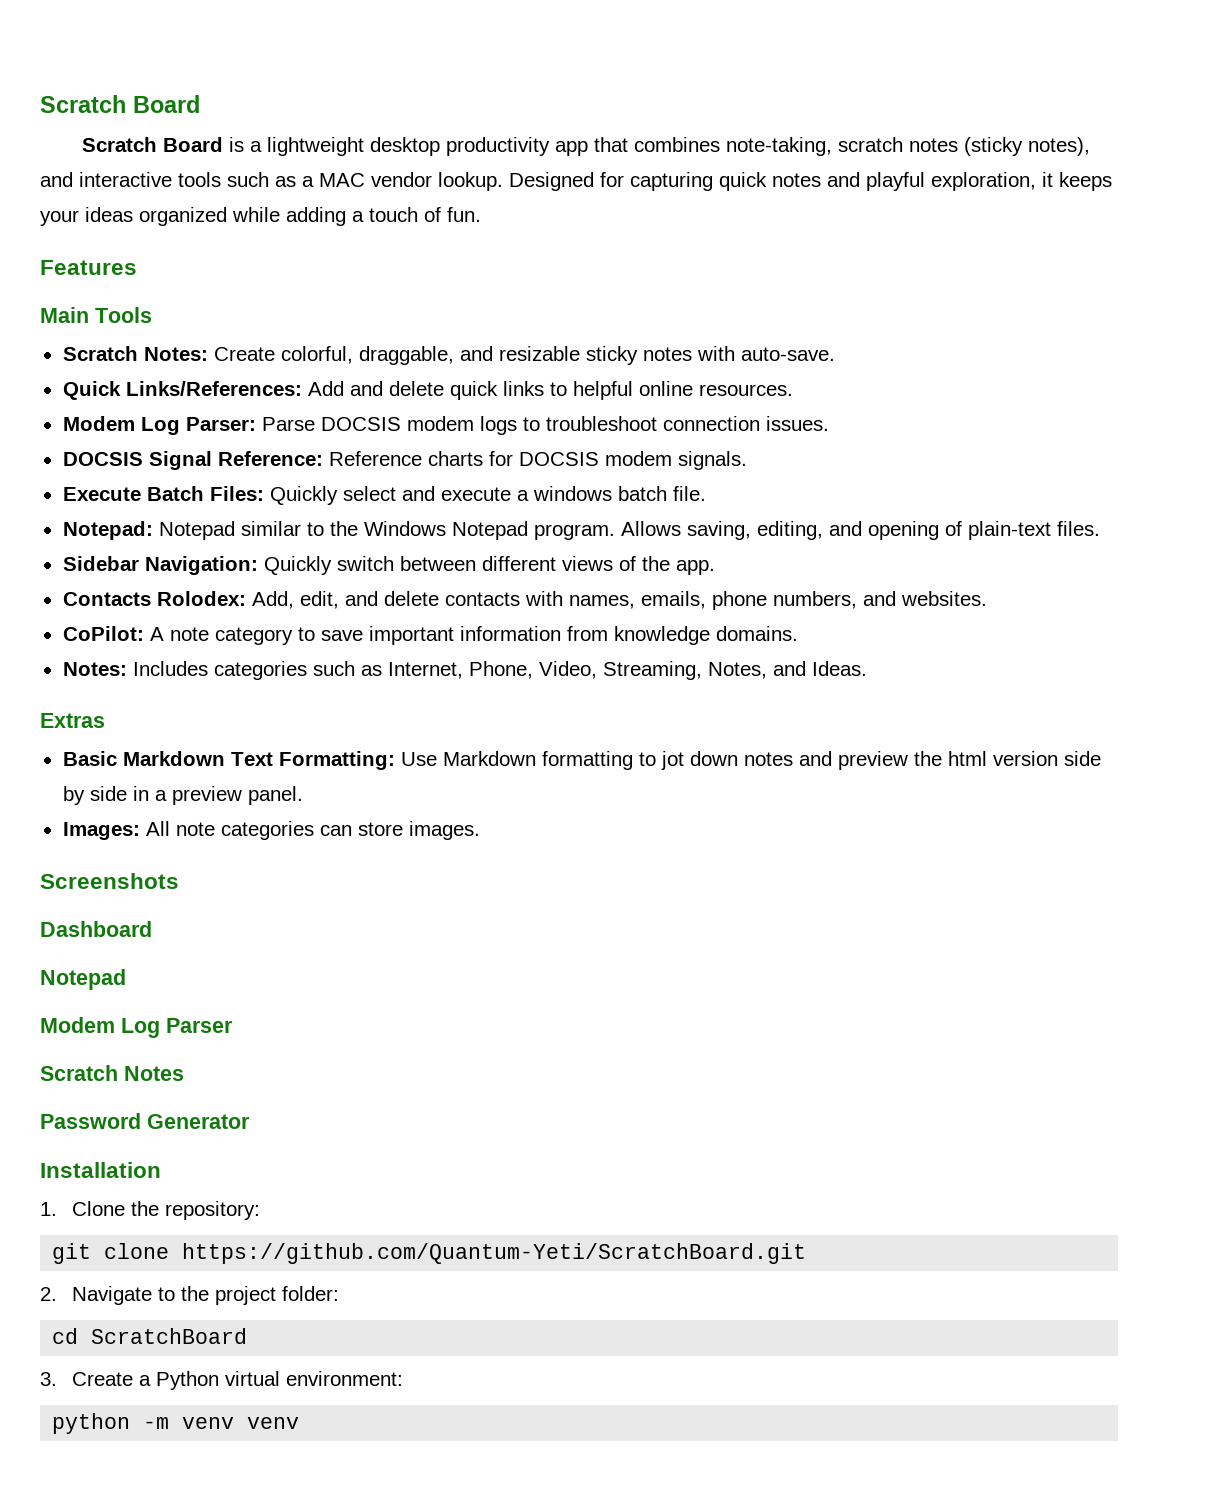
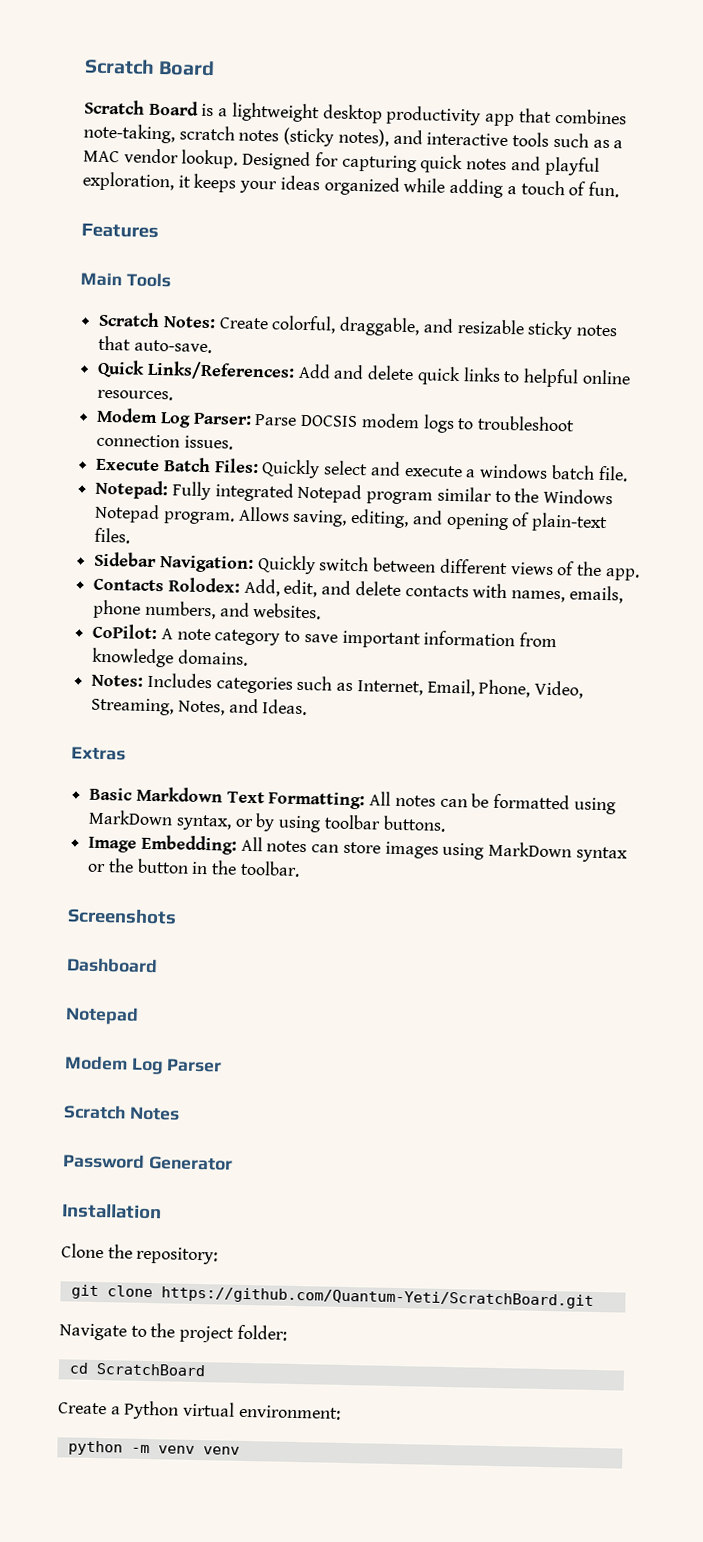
[696,346,735,361] with -> [98,335,132,351] that
[62,451,747,470] // DOCSIS Signal Reference: Reference charts for DOCSIS modem signals. -> (233, 442) none
[158,521,235,540] Notepad -> [171,481,434,505] Fully integrated Notepad program
(463, 670) none -> [426,678,475,697] Email,
[400,751,1101,770] [62,786,303,805] [62,821,480,840] Use Markdown formatting to jot down notes and preview the html version side by side in a preview panel. // Images: All note categories can store images. -> [369,791,616,815] [88,809,446,833] [88,834,628,863] [87,858,300,877] All notes can be formatted using MarkDown syntax, or by using toolbar buttons. // Image Embedding: All notes can store images using MarkDown syntax or the button in the toolbar.
[40,1202,57,1216] 1. -> (162, 1211) none
[40,1287,57,1301] 2. -> (594, 1297) none
[40,1372,57,1386] 3. -> (206, 1369) none

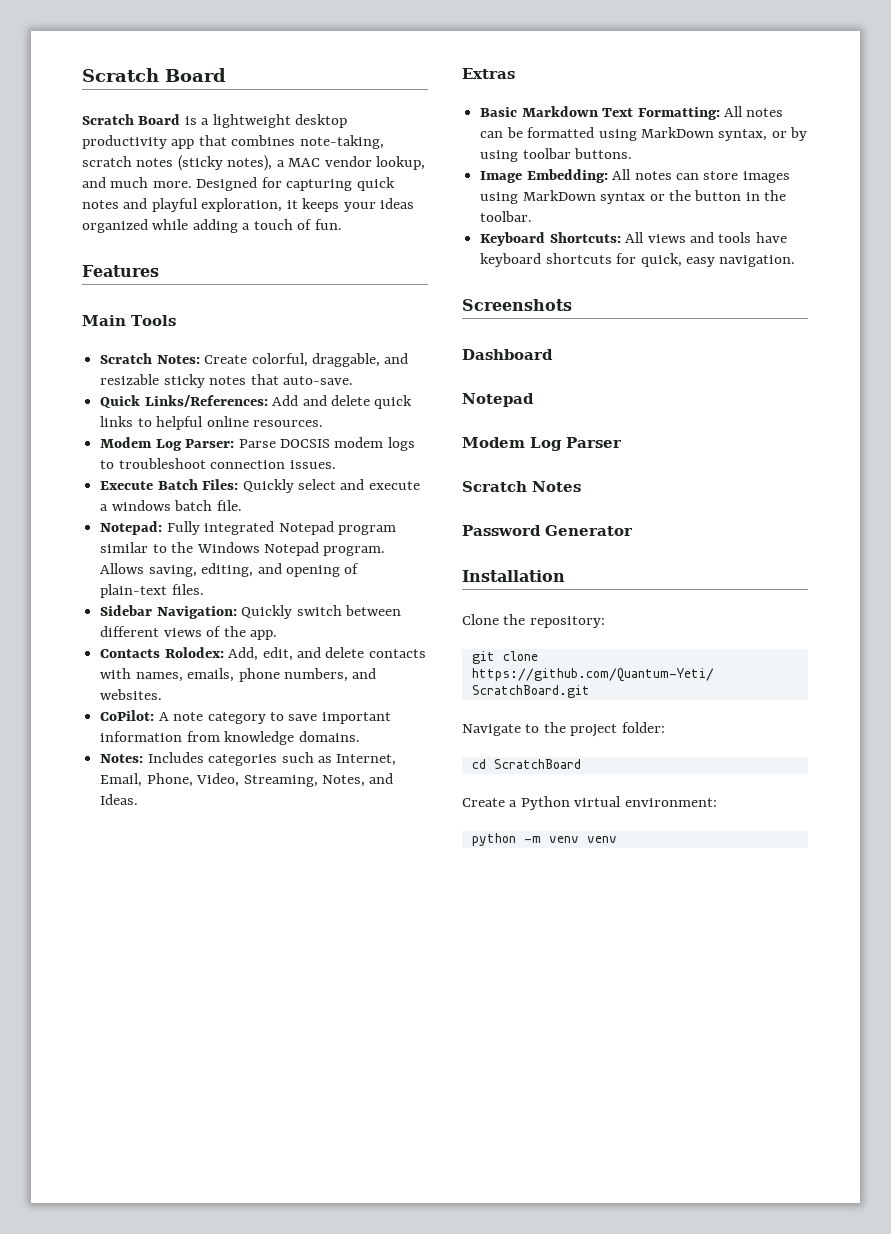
[392,129,624,149] [83,148,239,169] and interactive tools such as a MAC vendor lookup. -> [276,156,426,170] [82,177,192,188] a MAC vendor lookup, and much more.
(300, 868) none -> [480,232,787,246] [480,253,796,267] // Keyboard Shortcuts: All views and tools have keyboard shortcuts for quick, easy navigation.

